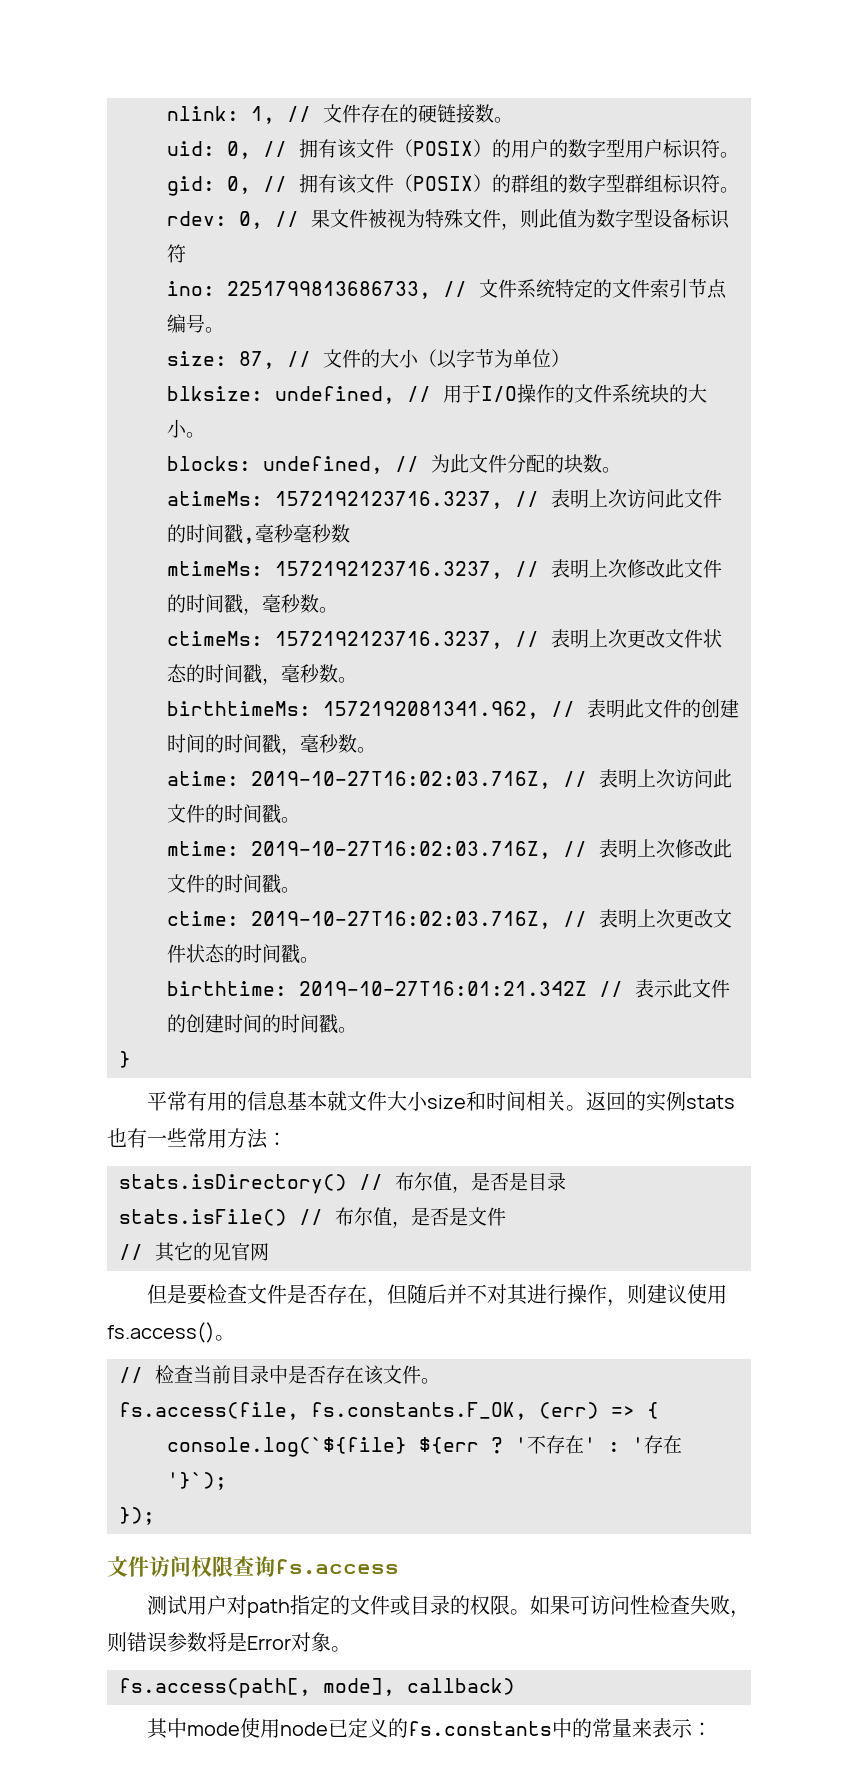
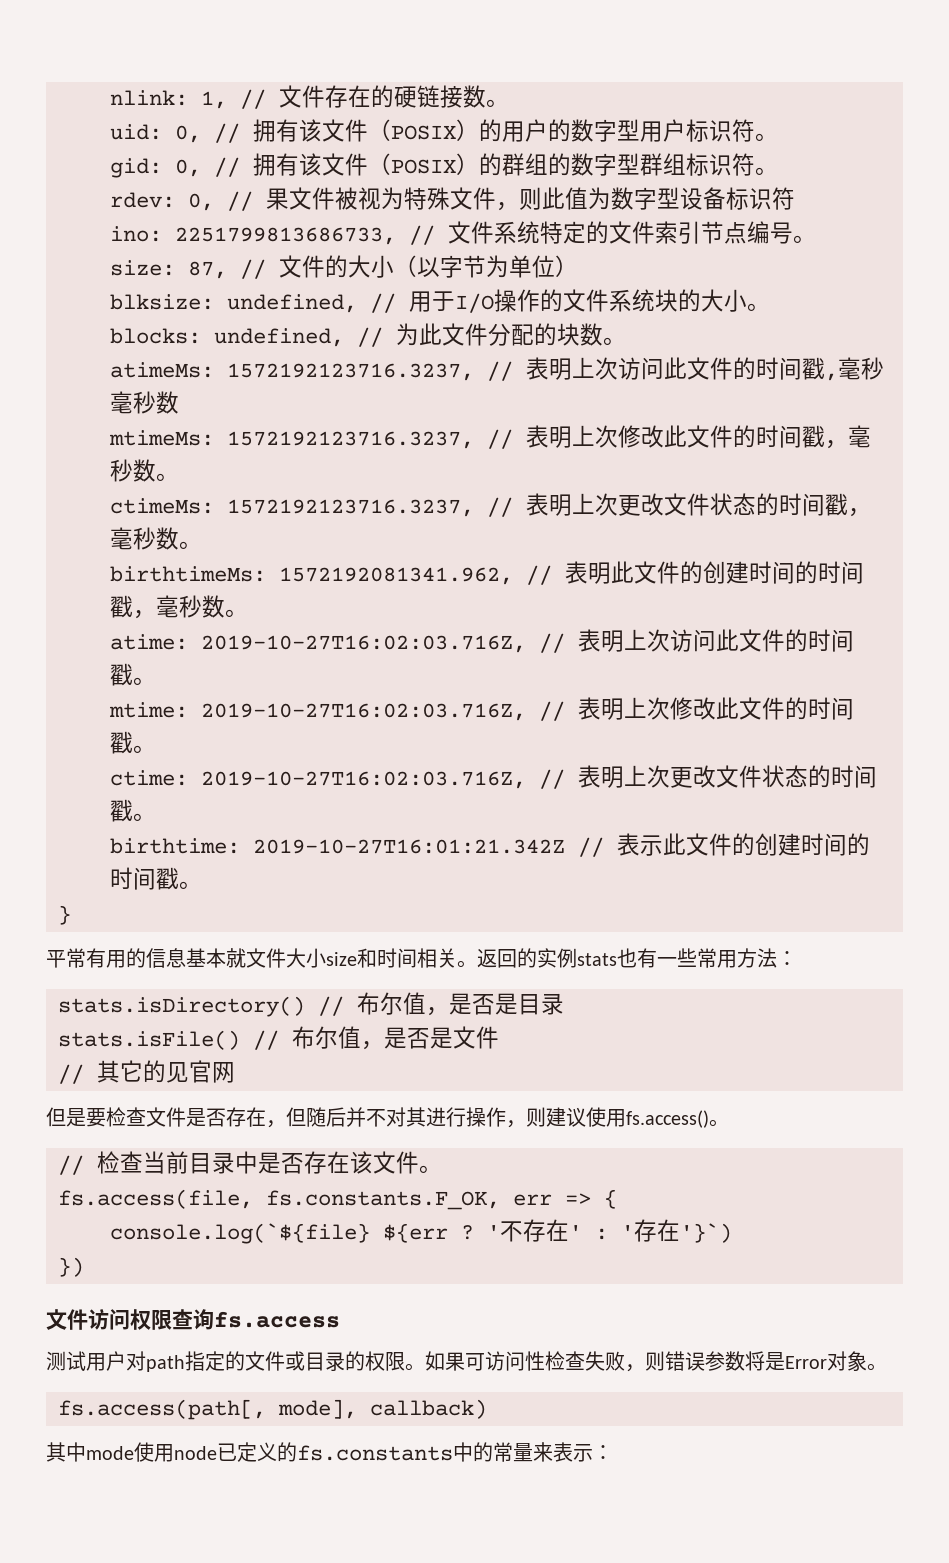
[539,1402,599,1419] (err) -> [513,1194,552,1206] err
[167,1472,227,1490] [119,1507,155,1525] '}`); // }); -> [680,1223,732,1243] [58,1257,84,1277] '}`) // })

